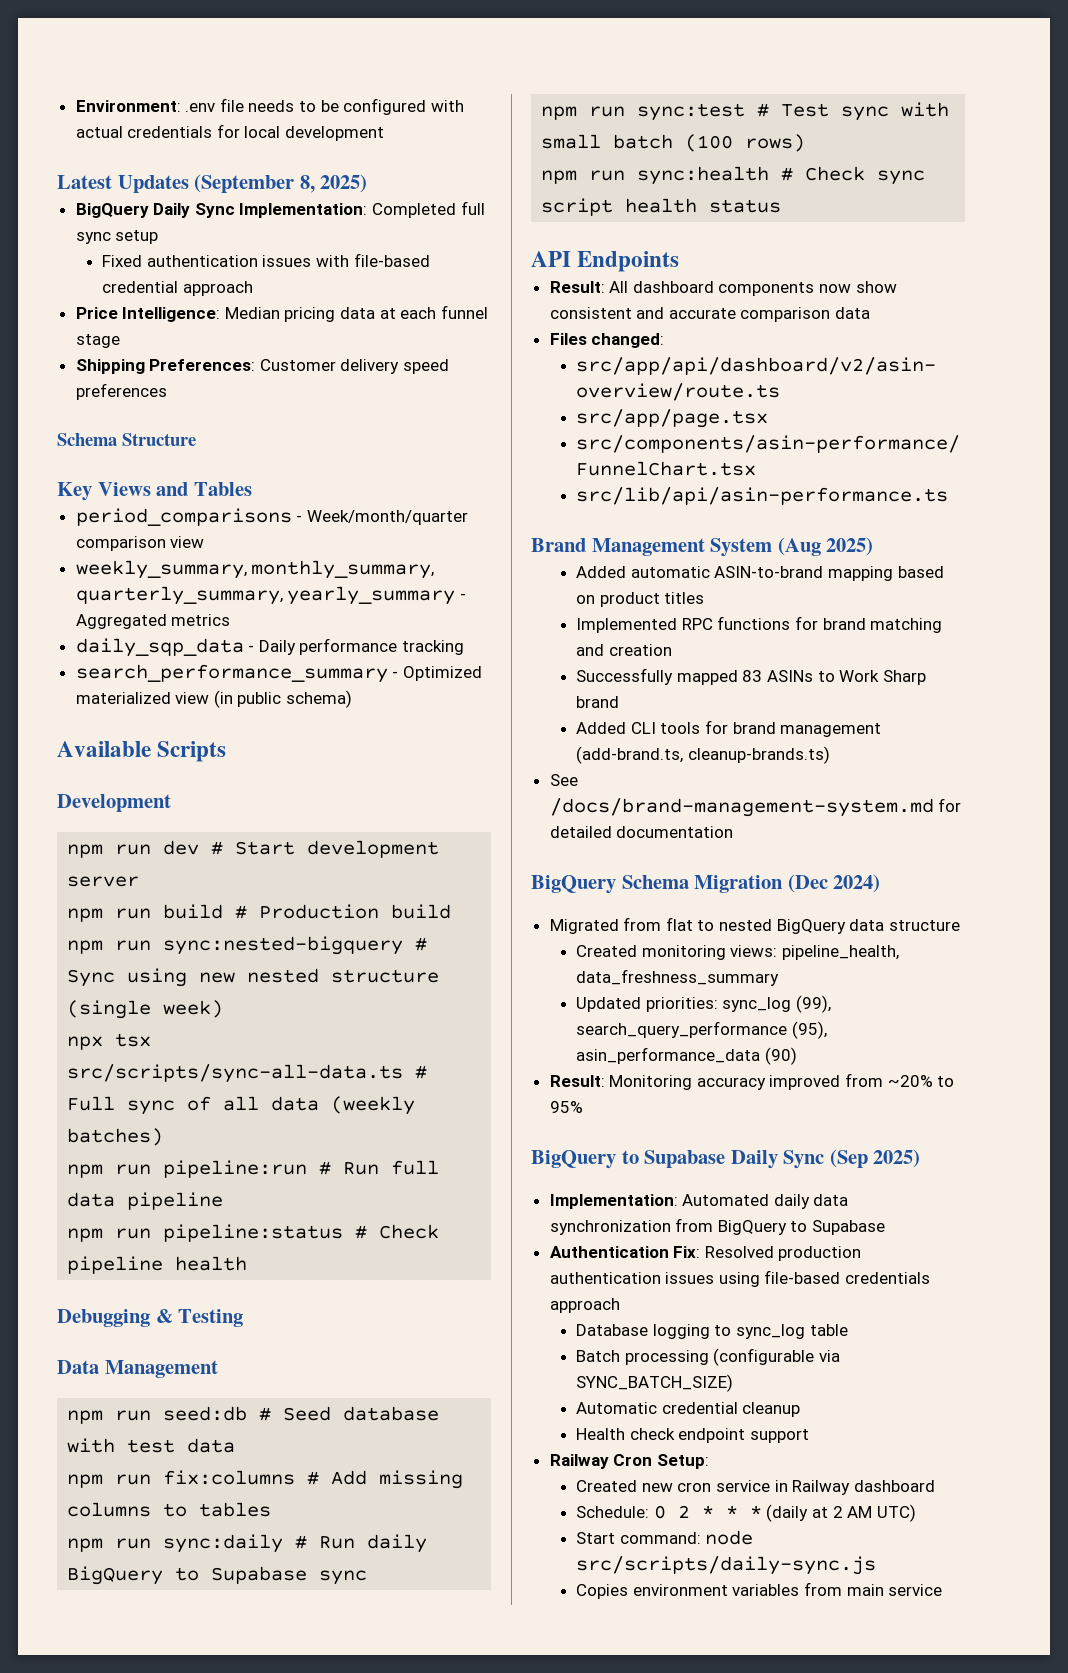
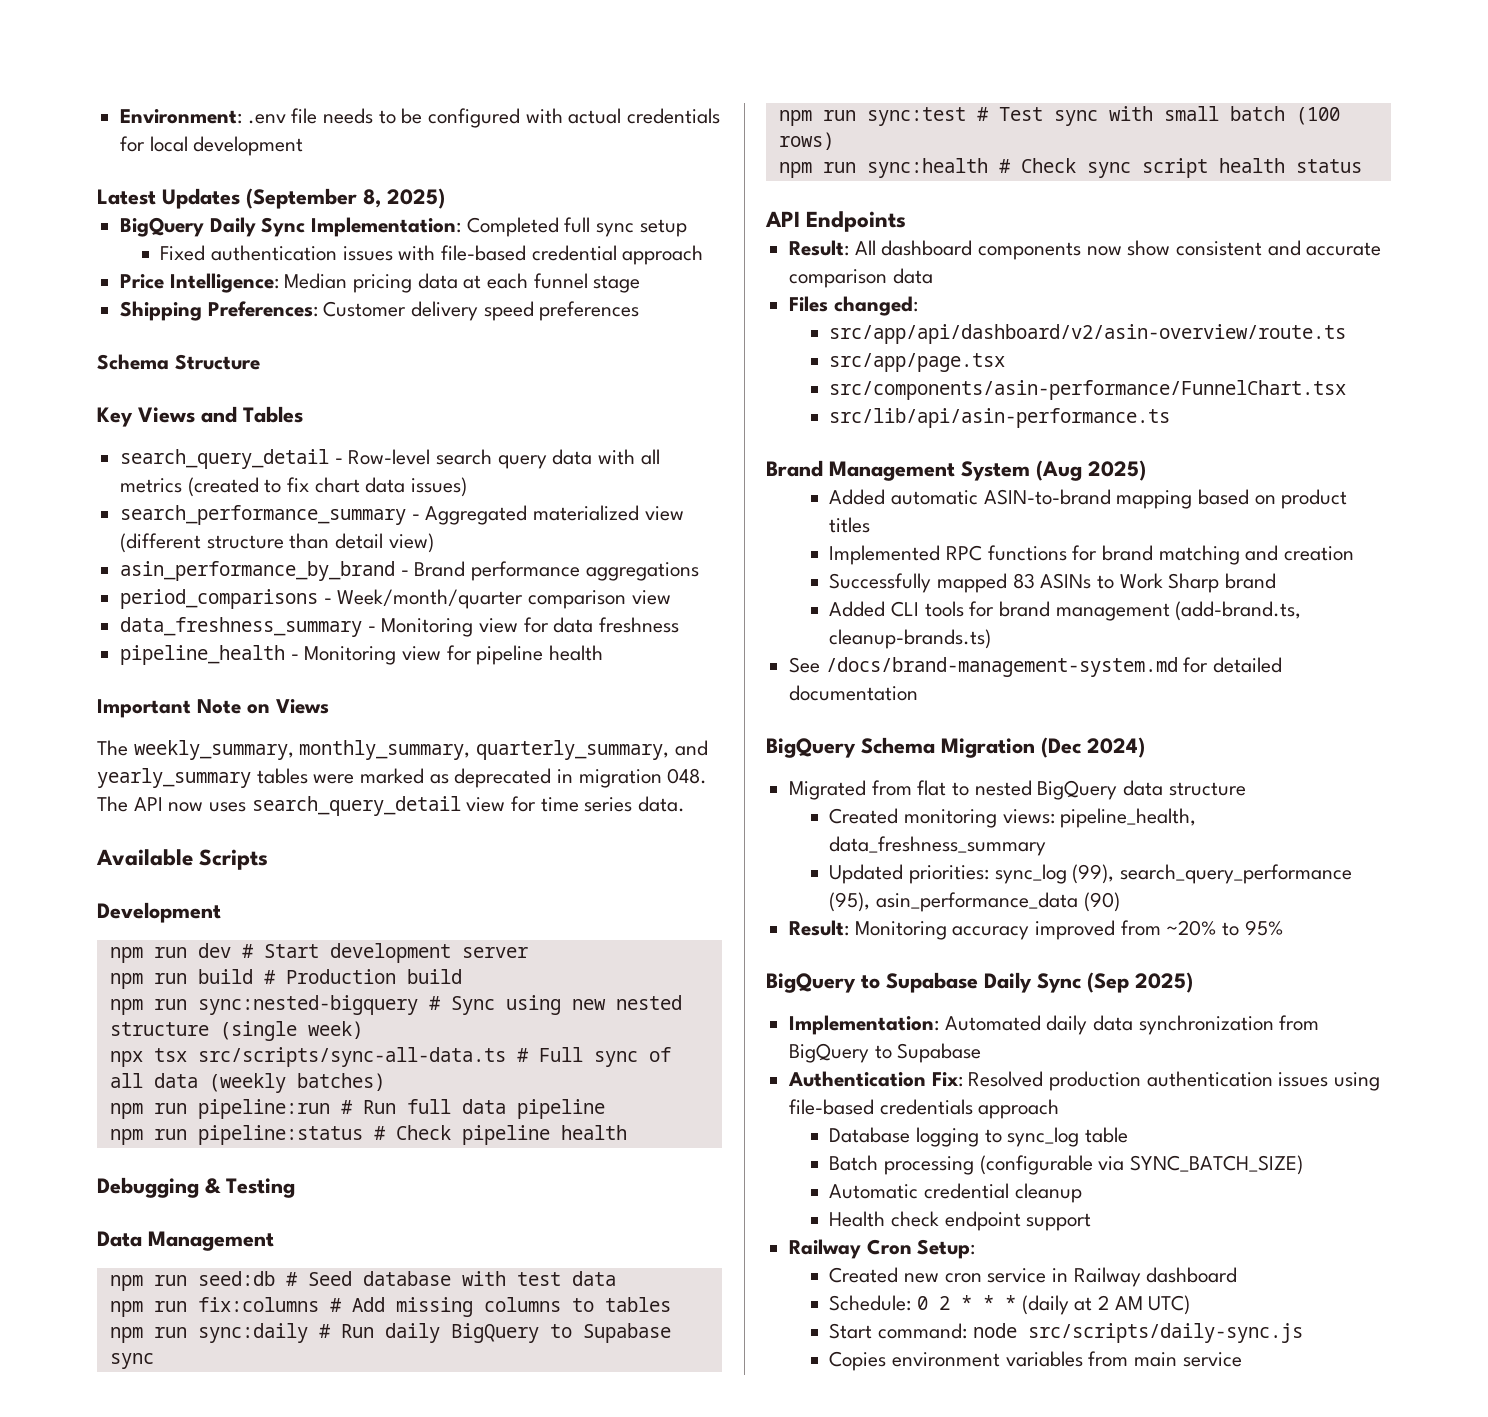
(252, 489) none -> [120,449,660,469] [120,477,468,497] [120,505,684,525] [120,533,434,553] [120,561,699,581] // search_query_detail - Row-level search query data with all metrics (created to fix chart data issues) // search_performance_summary - Aggregated materialized view (different structure than detail view) // asin_performance_by_brand - Brand performance aggregations
[75,560,435,579] [75,586,466,605] [75,614,231,629] [75,638,465,657] [75,664,482,683] [75,690,353,708] weekly_summary, monthly_summary, quarterly_summary, yearly_summary - Aggregated metrics // daily_sqp_data - Daily performance tracking // search_performance_summary - Optimized materialized view (in public schema) -> [120,617,680,637] [120,645,604,665] [97,699,329,718] [97,740,708,760] [97,768,708,788] [97,796,686,816] data_freshness_summary - Monitoring view for data freshness // pipeline_health - Monitoring view for pipeline health // Important Note on Views // The weekly_summary, monthly_summary, quarterly_summary, and yearly_summary tables were marked as deprecated in migration 048. The API now uses search_query_detail view for time series data.

